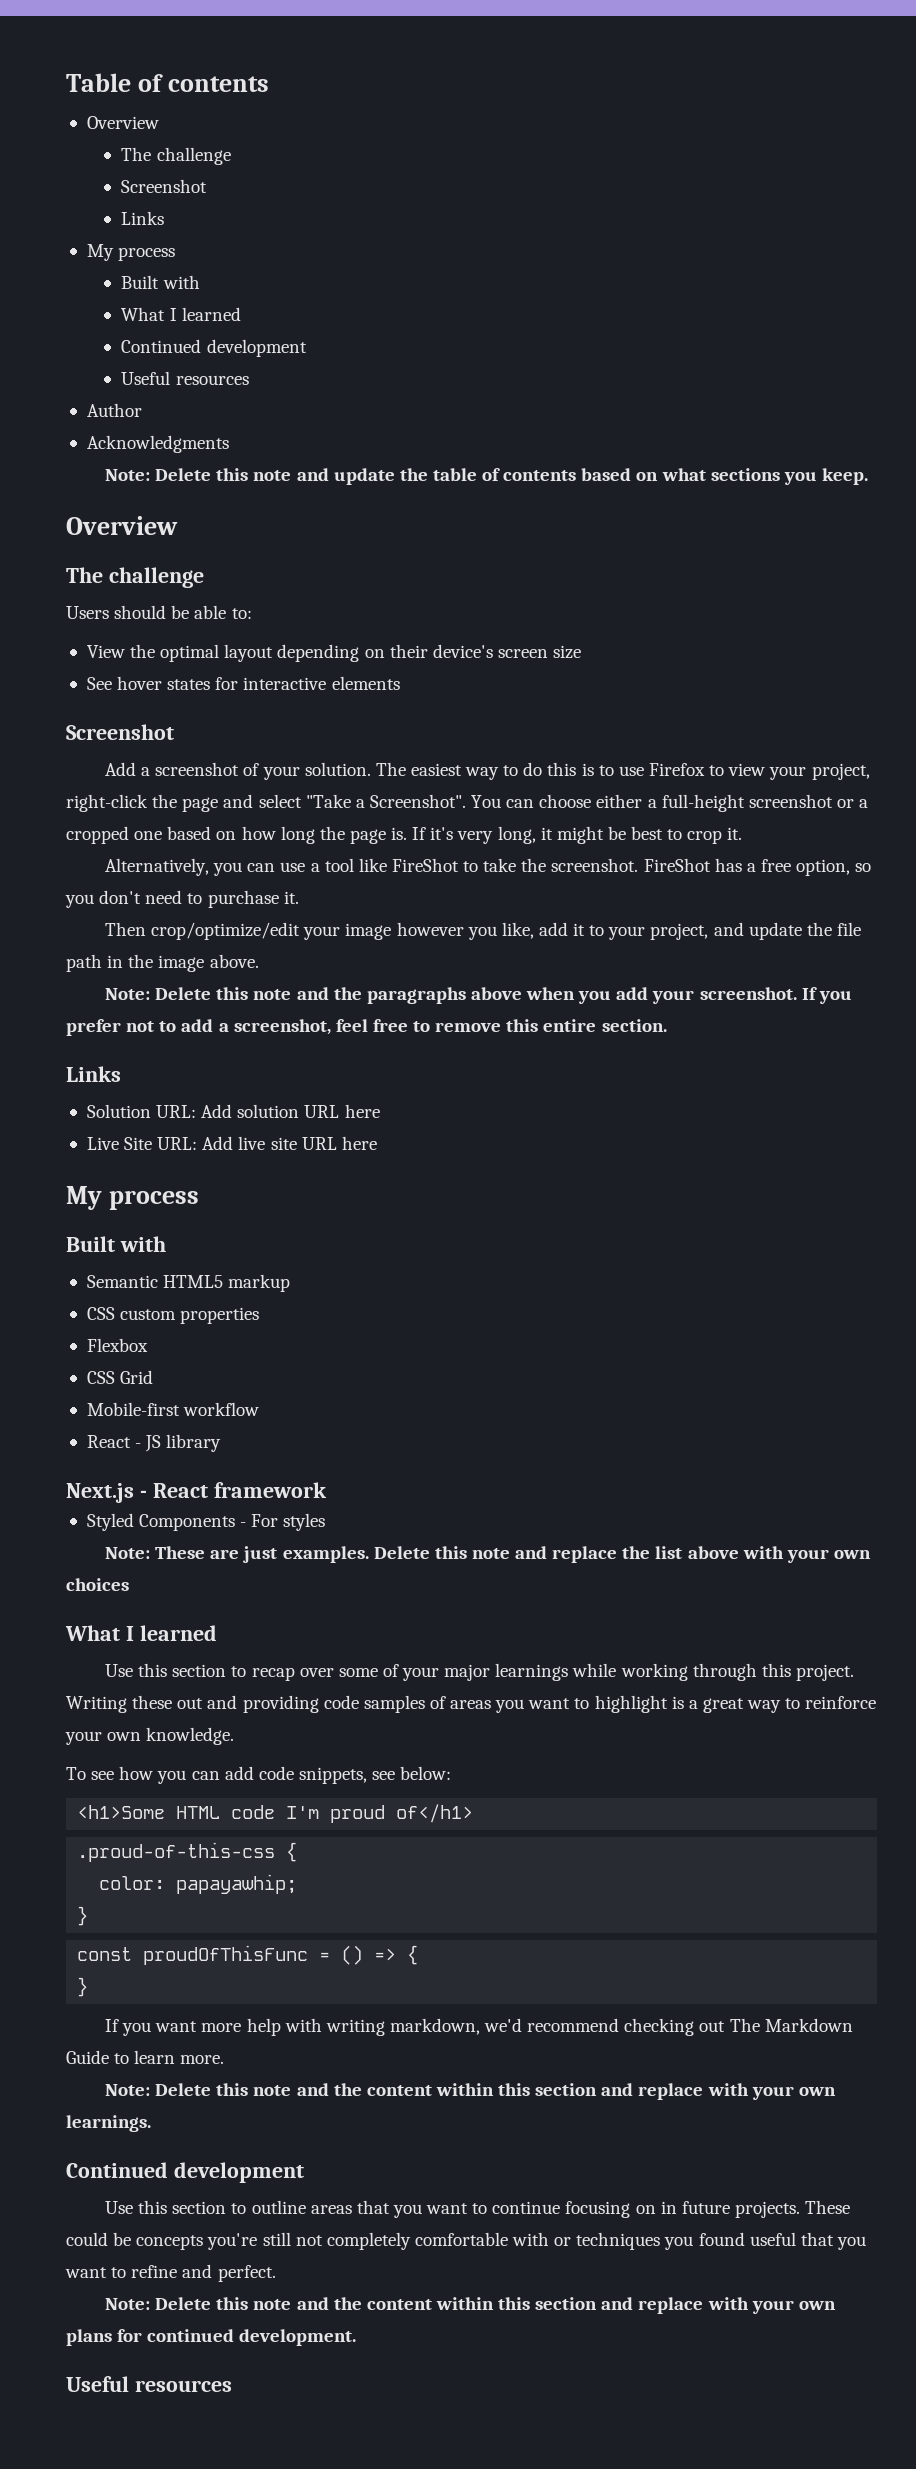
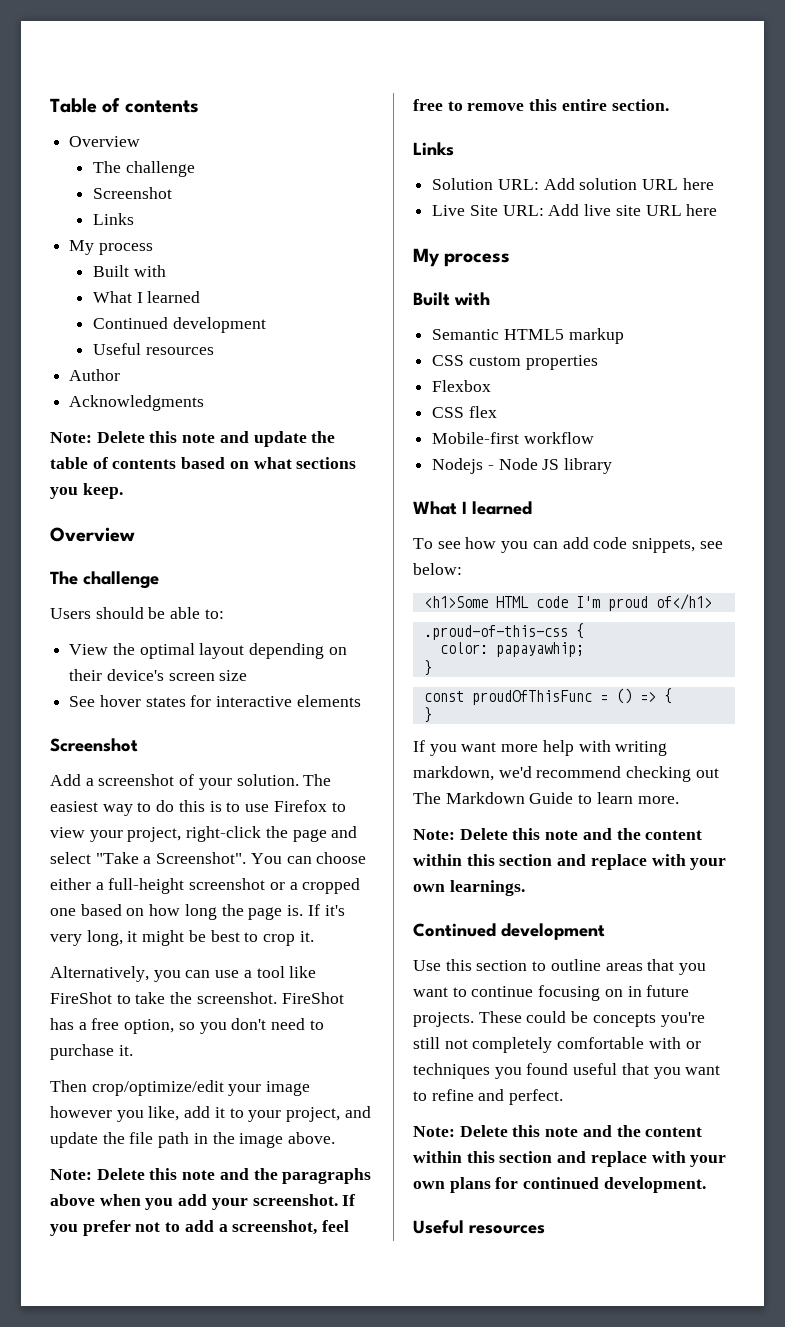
[120,1370,154,1384] Grid -> [468,406,497,418] flex
[86,1435,142,1448] React - -> [432,458,538,474] Nodejs - Node
[66,1482,327,1503] [86,1513,326,1531] [105,1546,871,1563] [66,1578,129,1591] [65,1625,217,1641] [105,1663,854,1681] [66,1695,877,1713] [65,1727,235,1745] Next.js - React framework // Styled Components - For styles // Note: These are just examples. Delete this note and replace the list above with your own choices // What I learned // Use this section to recap over some of your major learnings while working through this project. Writing these out and providing code samples of areas you want to highlight is a great way to reinforce your own knowledge. -> [413,501,532,515] What I learned

